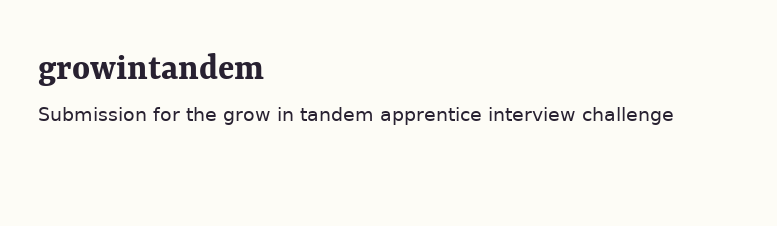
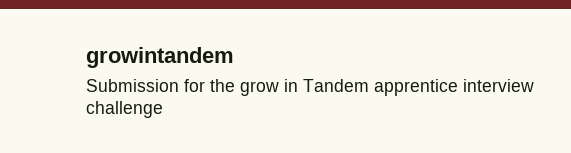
[300,107,374,121] tandem -> [303,79,369,92] Tandem

